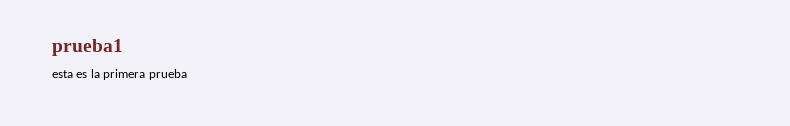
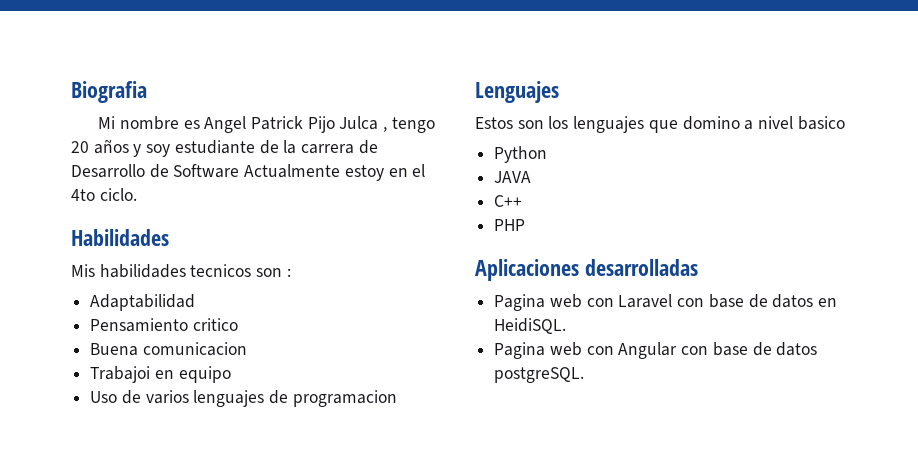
[52,39,123,56] [52,69,187,80] prueba1 // esta es la primera prueba -> [71,81,147,103] [98,116,435,133] [71,139,378,157] [71,164,426,181] [71,188,137,201] [71,229,169,246] [71,264,291,278] [90,294,196,311] [90,318,238,332] [90,342,247,356] [90,366,231,383] [90,390,397,407] [475,81,559,103] [475,116,845,133] [494,146,548,163] [494,171,532,183] [494,195,523,207] [494,219,526,231] [475,259,698,281] [494,294,838,311] [494,318,567,334] [494,342,818,359] [494,367,585,383] Biografia // Mi nombre es Angel Patrick Pijo Julca , tengo 20 años y soy estudiante de la carrera de Desarrollo de Software Actualmente estoy en el 4to ciclo. // Habilidades // Mis habilidades tecnicos son : // Adaptabilidad // Pensamiento critico // Buena comunicacion // Trabajoi en equipo // Uso de varios lenguajes de programacion // Lenguajes // Estos son los lenguajes que domino a nivel basico // Python // JAVA // C++ // PHP // Aplicaciones desarrolladas // Pagina web con Laravel con base de datos en HeidiSQL. // Pagina web con Angular con base de datos postgreSQL.

